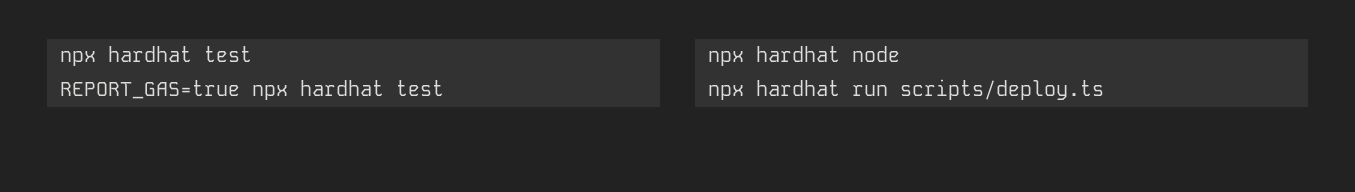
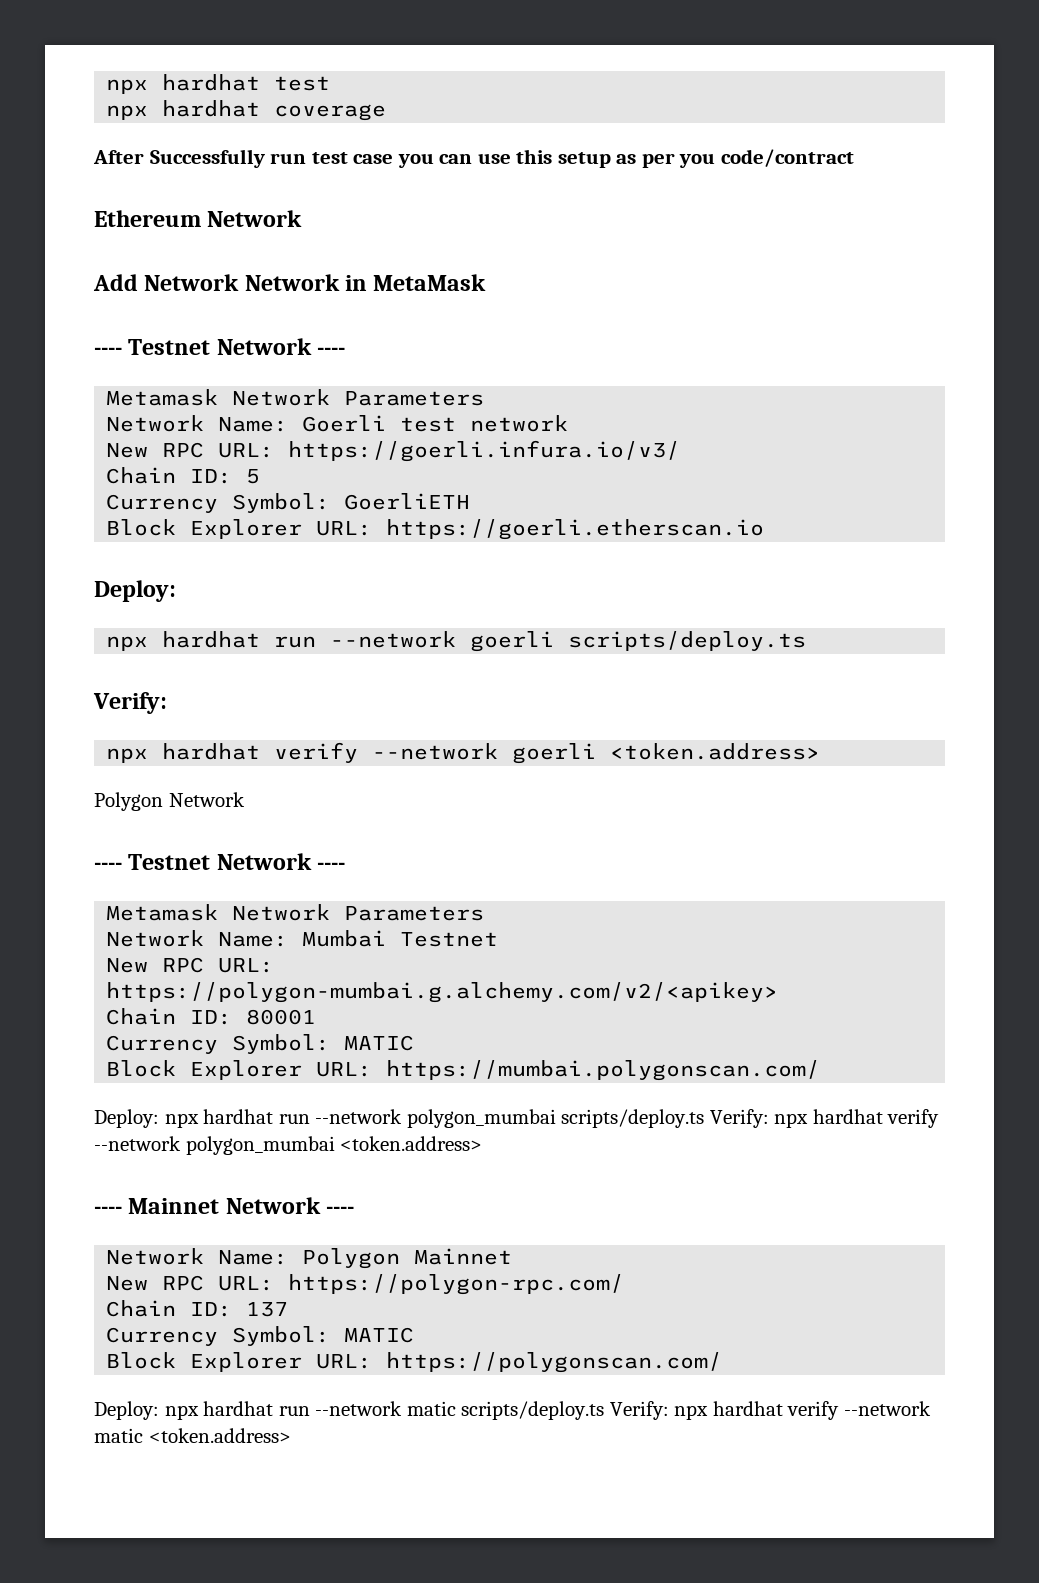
[59,46,252,66] [59,80,444,100] [707,46,900,66] [707,79,1104,100] npx hardhat test // REPORT_GAS=true npx hardhat test // npx hardhat node // npx hardhat run scripts/deploy.ts -> [106,74,331,94] [106,100,387,121] [93,149,854,168] [94,210,303,227] [93,274,487,291] [94,338,346,355] [106,389,485,406] [106,415,569,432] [106,440,681,462] [106,467,261,484] [106,493,471,513] [106,519,765,540] [94,580,176,602] [106,631,807,652] [93,692,167,714] [106,742,821,764] [94,792,245,811] [94,853,346,870] [106,904,485,921] [106,930,499,947] [106,957,275,973] [106,982,779,1003] [106,1008,317,1025] [106,1034,415,1054] [106,1060,821,1081] [94,1109,940,1128] [94,1136,483,1155] [94,1197,355,1214] [106,1248,513,1269] [106,1274,625,1295] [106,1300,289,1317] [106,1326,415,1346] [106,1352,723,1373] [94,1401,931,1420] [94,1428,291,1443] npx hardhat test // npx hardhat coverage // After Successfully run test case you can use this setup as per you code/contract // Ethereum Network // Add Network Network in MetaMask // ---- Testnet Network ---- // Metamask Network Parameters // Network Name: Goerli test network // New RPC URL: https://goerli.infura.io/v3/ // Chain ID: 5 // Currency Symbol: GoerliETH // Block Explorer URL: https://goerli.etherscan.io // Deploy: // npx hardhat run --network goerli scripts/deploy.ts // Verify: // npx hardhat verify --network goerli <token.address> // Polygon Network // ---- Testnet Network ---- // Metamask Network Parameters // Network Name: Mumbai Testnet // New RPC URL: https://polygon-mumbai.g.alchemy.com/v2/<apikey> // Chain ID: 80001 // Currency Symbol: MATIC // Block Explorer URL: https://mumbai.polygonscan.com/ // Deploy: npx hardhat run --network polygon_mumbai scripts/deploy.ts Verify: npx hardhat verify --network polygon_mumbai <token.address> // ---- Mainnet Network ---- // Network Name: Polygon Mainnet // New RPC URL: https://polygon-rpc.com/ // Chain ID: 137 // Currency Symbol: MATIC // Block Explorer URL: https://polygonscan.com/ // Deploy: npx hardhat run --network matic scripts/deploy.ts Verify: npx hardhat verify --network matic <token.address>

